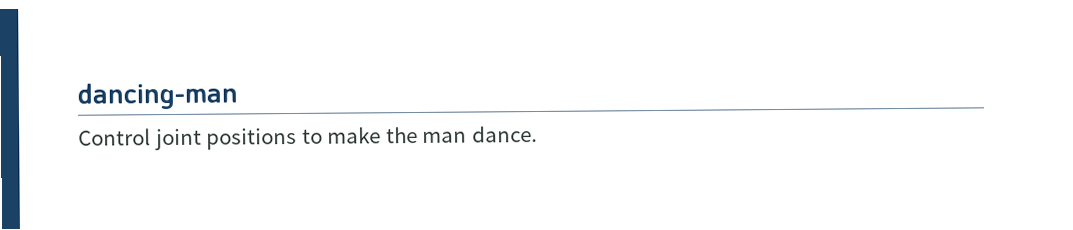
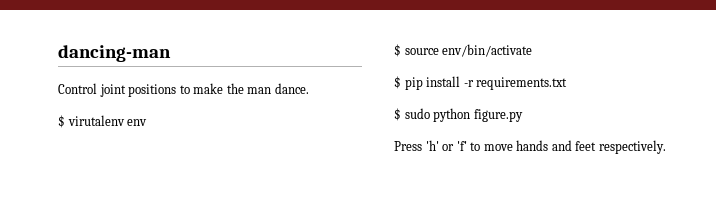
(538, 134) none -> [58,115,148,128] [394,44,533,57] [394,76,568,90] [394,108,523,122] [394,140,666,154] // $ virutalenv env // $ source env/bin/activate // $ pip install -r requirements.txt // $ sudo python figure.py // Press 'h' or 'f' to move hands and feet respectively.

